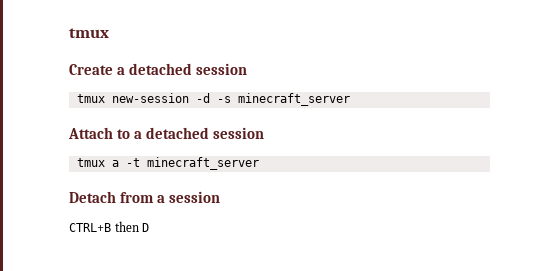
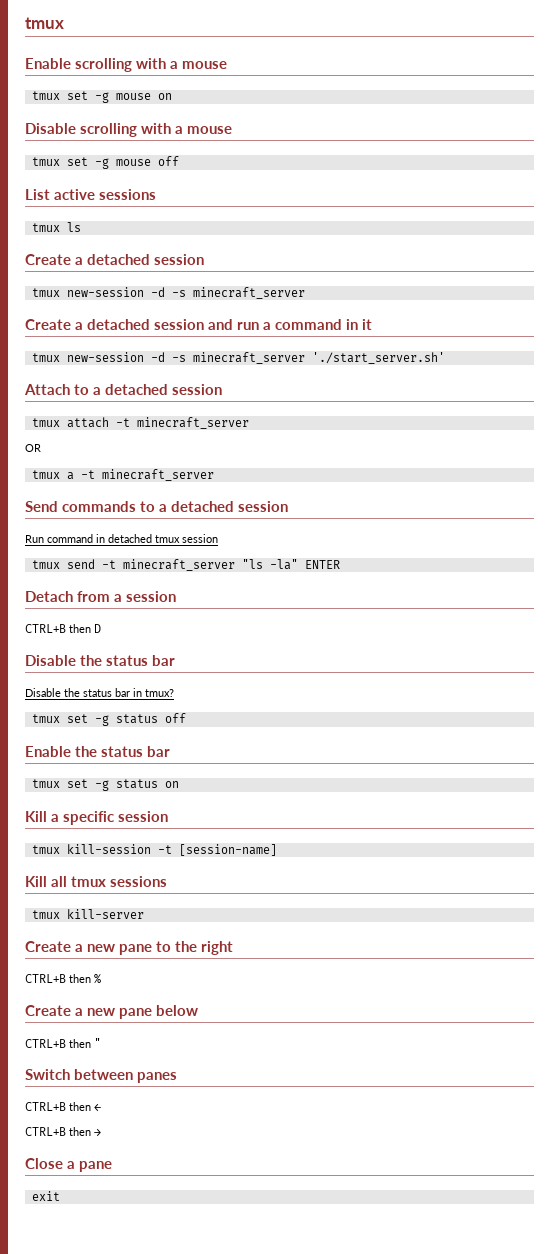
[69,28,109,38] tmux -> [25,17,64,29] [25,58,228,72] [31,91,172,103] [25,123,233,137] [31,156,179,169] [25,189,157,200] [31,222,81,232] tmux // Enable scrolling with a mouse // tmux set -g mouse on // Disable scrolling with a mouse // tmux set -g mouse off // List active sessions // tmux ls
(350, 99) none -> [25,319,373,330] [31,352,445,364] // Create a detached session and run a command in it // tmux new-session -d -s minecraft_server './start_server.sh'
(265, 133) none -> [31,417,249,429] [25,444,41,452] // tmux attach -t minecraft_server // OR
(259, 163) none -> [25,501,289,512] [25,534,218,543] [31,559,340,571] // Send commands to a detached session // Run command in detached tmux session // tmux send -t minecraft_server "ls -la" ENTER
(150, 227) none -> [25,655,176,666] [25,688,174,697] [31,713,186,726] [25,746,171,757] [31,779,179,791] [25,811,169,825] [31,844,277,856] [25,876,168,887] [31,909,144,919] [25,941,234,955] [25,974,101,984] [25,1005,199,1019] [25,1038,101,1048] [25,1069,178,1083] [25,1102,101,1112] [25,1127,101,1137] [25,1158,113,1172] [31,1191,60,1201] // Disable the status bar // Disable the status bar in tmux? // tmux set -g status off // Enable the status bar // tmux set -g status on // Kill a specific session // tmux kill-session -t [session-name] // Kill all tmux sessions // tmux kill-server // Create a new pane to the right // CTRL+B then % // Create a new pane below // CTRL+B then " // Switch between panes // CTRL+B then ← // CTRL+B then → // Close a pane // exit

